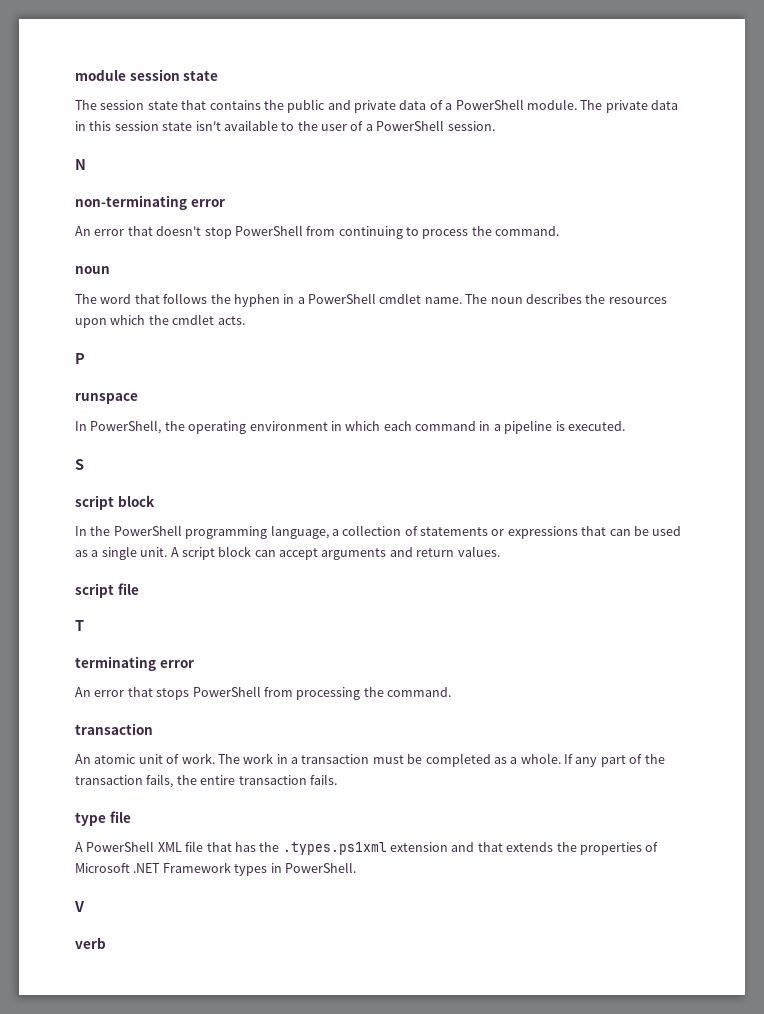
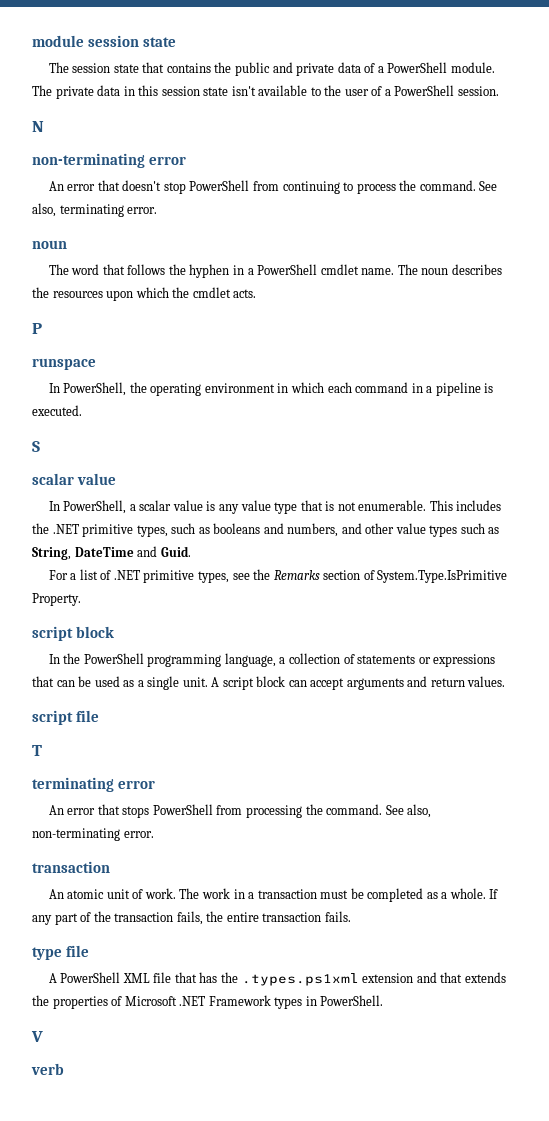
(560, 231) none -> [479,181,498,191] [32,203,158,217] See also, terminating error.
(84, 464) none -> [32,473,116,485] [48,500,502,514] [32,523,500,537] [32,546,191,560] [48,569,508,583] [32,593,81,606] // scalar value // In PowerShell, a scalar value is any value type that is not enumerable. This includes the .NET primitive types, such as booleans and numbers, and other value types such as String, DateTime and Guid. // For a list of .NET primitive types, see the Remarks section of System.Type.IsPrimitive Property.
(451, 692) none -> [385,804,432,818] [32,828,154,841] See also, non-terminating error.

